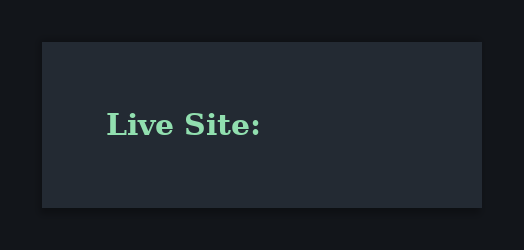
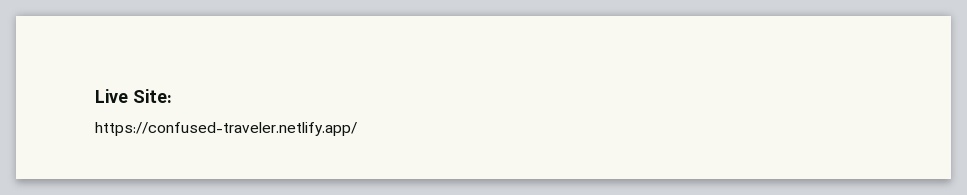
(261, 124) none -> [95,122,357,136] // https://confused-traveler.netlify.app/

